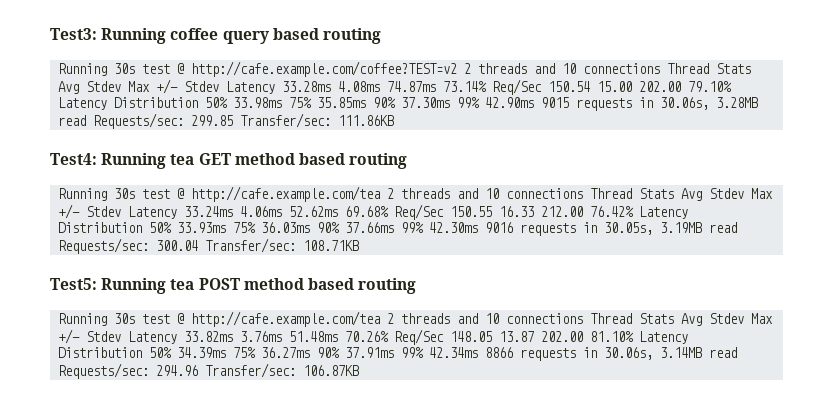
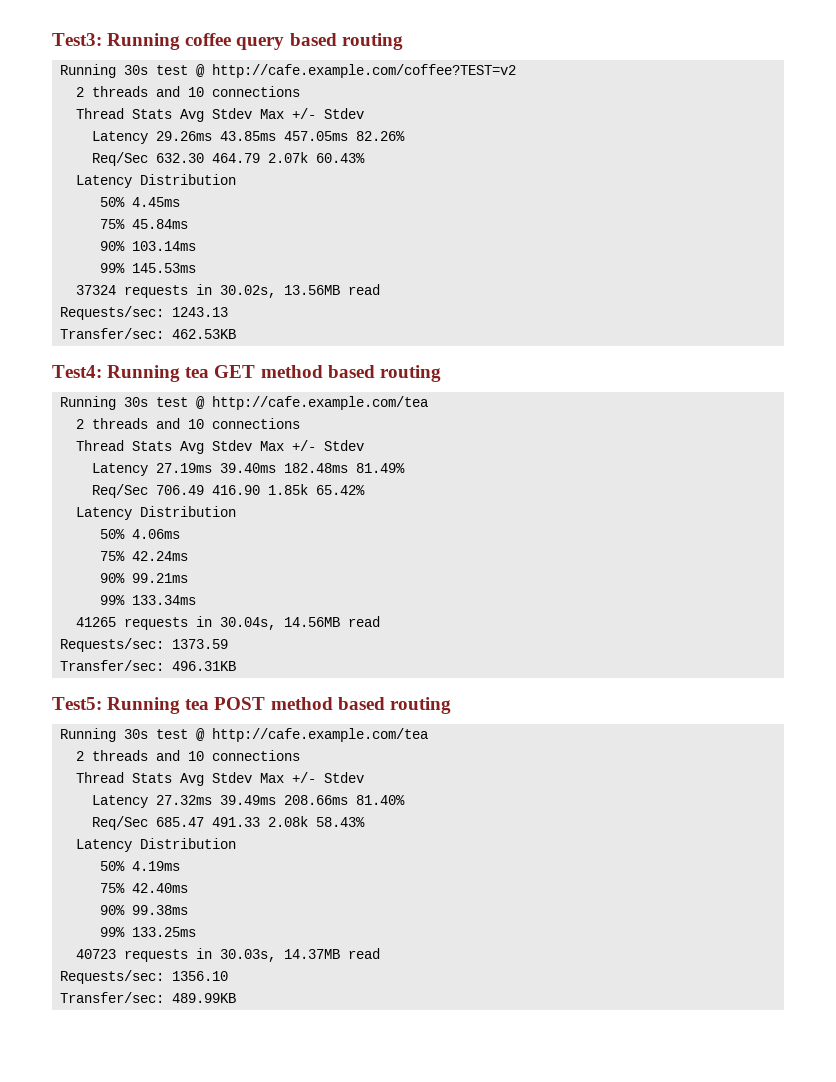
[464,63,752,74] [58,79,733,95] [58,97,759,111] [58,113,395,129] 2 threads and 10 connections Thread Stats Avg Stdev Max +/- Stdev Latency 33.28ms 4.08ms 74.87ms 73.14% Req/Sec 150.54 15.00 202.00 79.10% Latency Distribution 50% 33.98ms 75% 35.85ms 90% 37.30ms 99% 42.90ms 9015 requests in 30.06s, 3.28MB read Requests/sec: 299.85 Transfer/sec: 111.86KB -> [76,86,301,97] [76,108,365,122] [92,131,406,144] [92,152,366,166] [76,174,237,188] [100,197,181,207] [100,219,189,229] [100,241,197,251] [100,263,197,273] [76,284,381,298] [60,306,229,320] [60,328,237,339] // 2 threads and 10 connections // Thread Stats Avg Stdev Max +/- Stdev // Latency 29.26ms 43.85ms 457.05ms 82.26% // Req/Sec 632.30 464.79 2.07k 60.43% // Latency Distribution // 50% 4.45ms // 75% 45.84ms // 90% 103.14ms // 99% 145.53ms // 37324 requests in 30.02s, 13.56MB read // Requests/sec: 1243.13 // Transfer/sec: 462.53KB
[387,188,774,201] [58,204,689,220] [58,222,738,236] [58,238,360,254] 2 threads and 10 connections Thread Stats Avg Stdev Max +/- Stdev Latency 33.24ms 4.06ms 52.62ms 69.68% Req/Sec 150.55 16.33 212.00 76.42% Latency Distribution 50% 33.93ms 75% 36.03ms 90% 37.66ms 99% 42.30ms 9016 requests in 30.05s, 3.19MB read Requests/sec: 300.04 Transfer/sec: 108.71KB -> [76,418,301,429] [76,440,365,454] [92,463,406,476] [92,484,366,498] [76,506,237,520] [100,529,181,539] [100,551,189,561] [100,573,189,583] [100,595,197,605] [76,616,381,630] [60,638,229,652] [60,660,237,671] // 2 threads and 10 connections // Thread Stats Avg Stdev Max +/- Stdev // Latency 27.19ms 39.40ms 182.48ms 81.49% // Req/Sec 706.49 416.90 1.85k 65.42% // Latency Distribution // 50% 4.06ms // 75% 42.24ms // 90% 99.21ms // 99% 133.34ms // 41265 requests in 30.04s, 14.56MB read // Requests/sec: 1373.59 // Transfer/sec: 496.31KB
[387,313,774,326] [58,329,689,345] [58,347,738,361] [58,363,360,379] 2 threads and 10 connections Thread Stats Avg Stdev Max +/- Stdev Latency 33.82ms 3.76ms 51.48ms 70.26% Req/Sec 148.05 13.87 202.00 81.10% Latency Distribution 50% 34.39ms 75% 36.27ms 90% 37.91ms 99% 42.34ms 8866 requests in 30.06s, 3.14MB read Requests/sec: 294.96 Transfer/sec: 106.87KB -> [76,750,301,761] [76,772,365,786] [92,795,406,808] [92,816,366,830] [76,838,237,852] [100,861,181,871] [100,883,189,893] [100,905,189,915] [100,927,197,937] [76,948,381,962] [60,970,229,984] [60,992,237,1003] // 2 threads and 10 connections // Thread Stats Avg Stdev Max +/- Stdev // Latency 27.32ms 39.49ms 208.66ms 81.40% // Req/Sec 685.47 491.33 2.08k 58.43% // Latency Distribution // 50% 4.19ms // 75% 42.40ms // 90% 99.38ms // 99% 133.25ms // 40723 requests in 30.03s, 14.37MB read // Requests/sec: 1356.10 // Transfer/sec: 489.99KB

